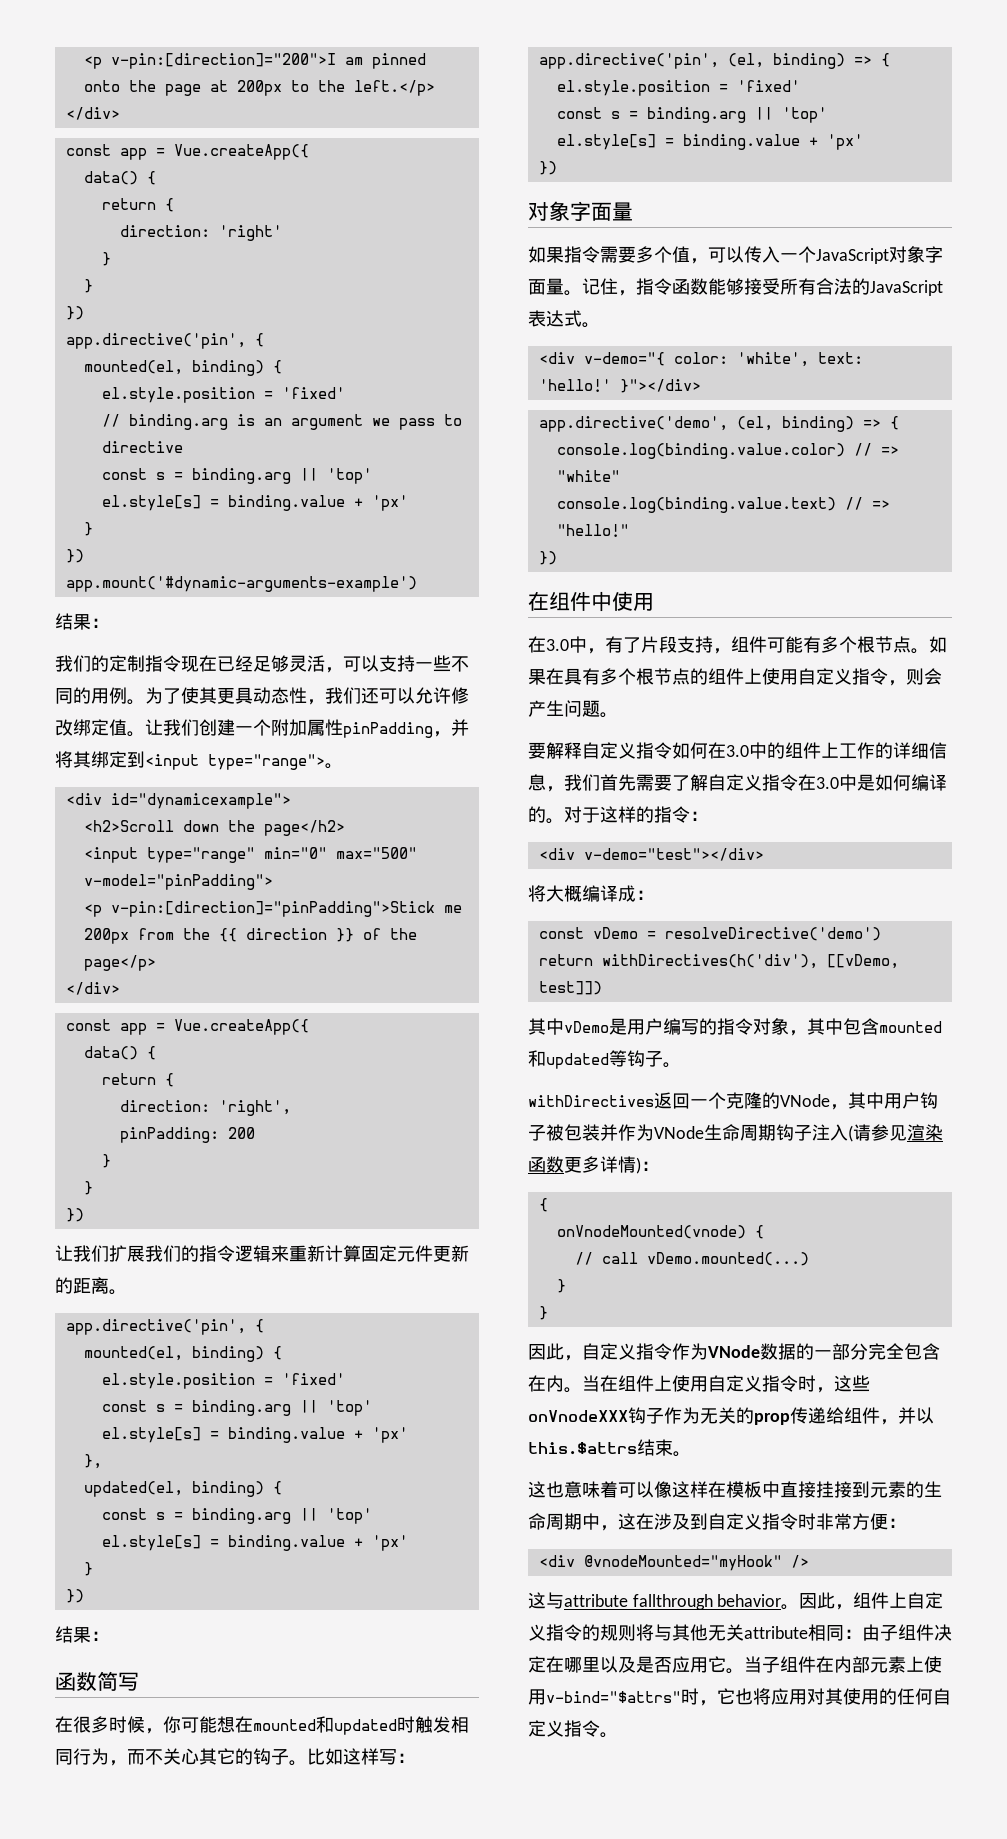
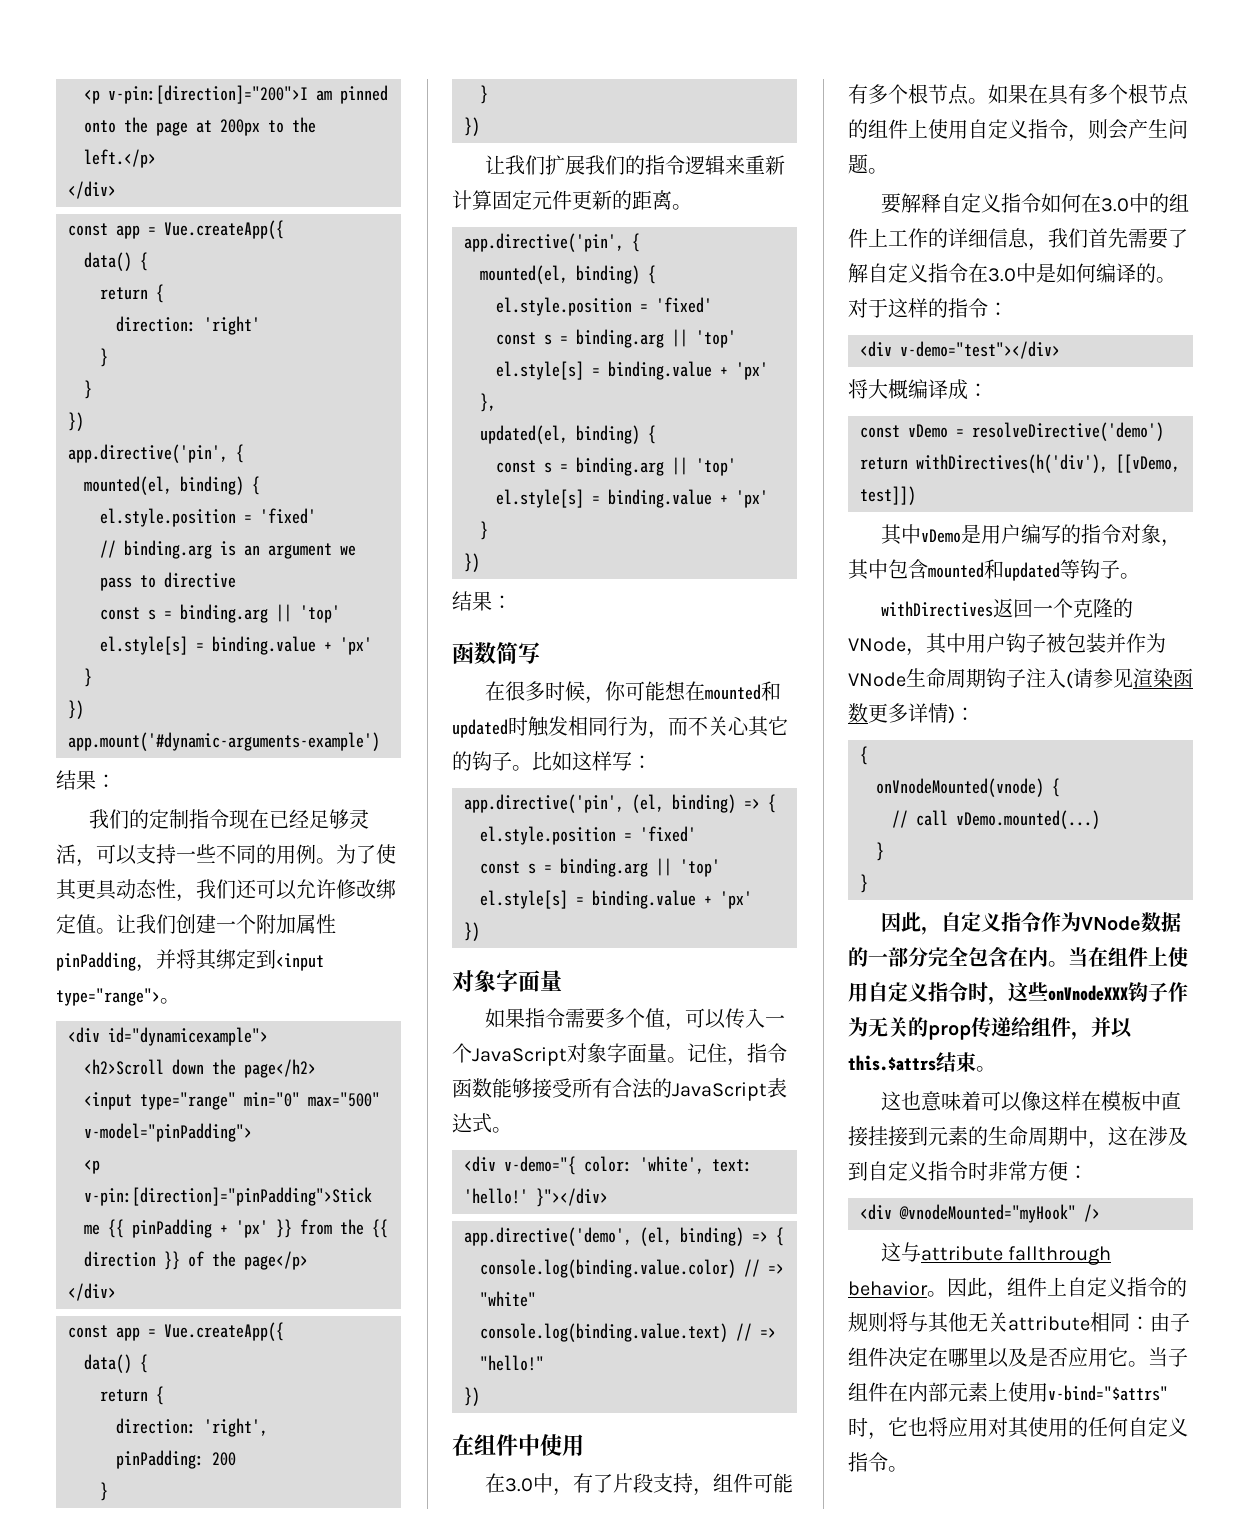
[83,928,129,944] 200px -> [108,1219,292,1238] {{ pinPadding + 'px' }}

